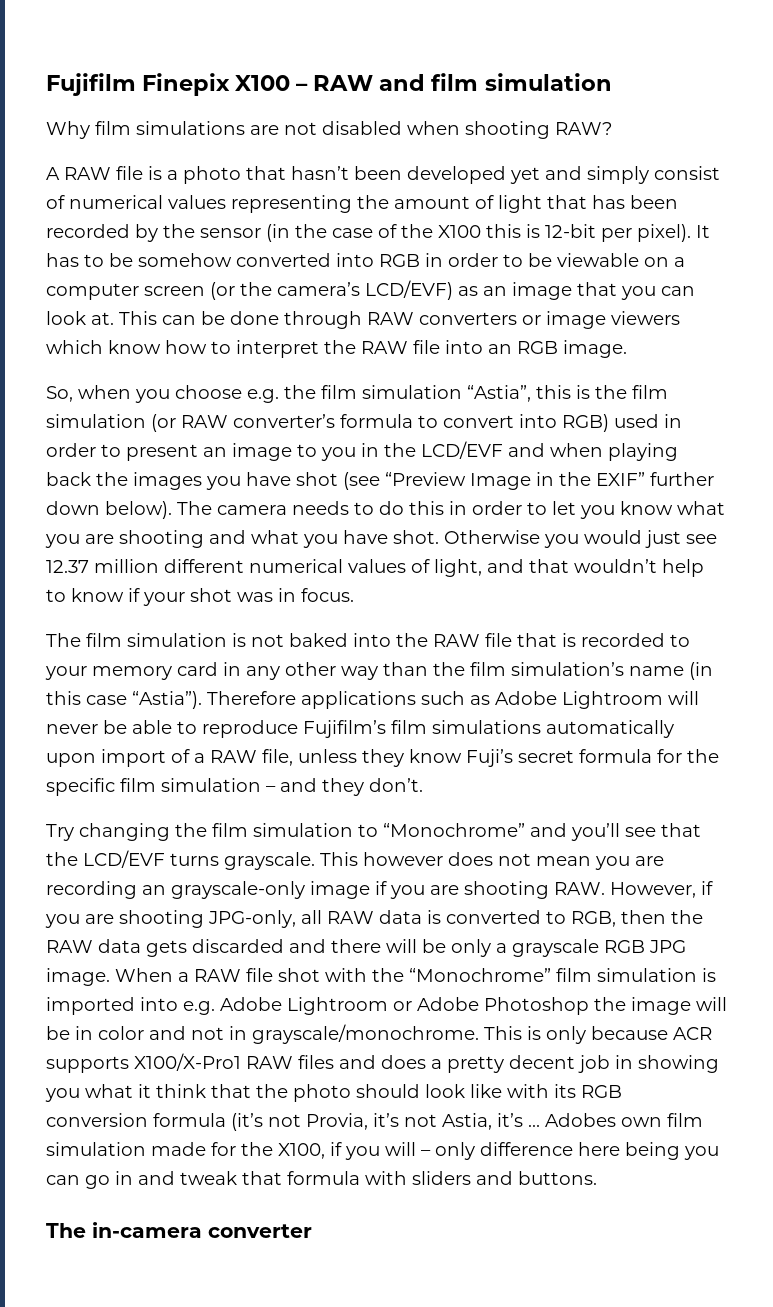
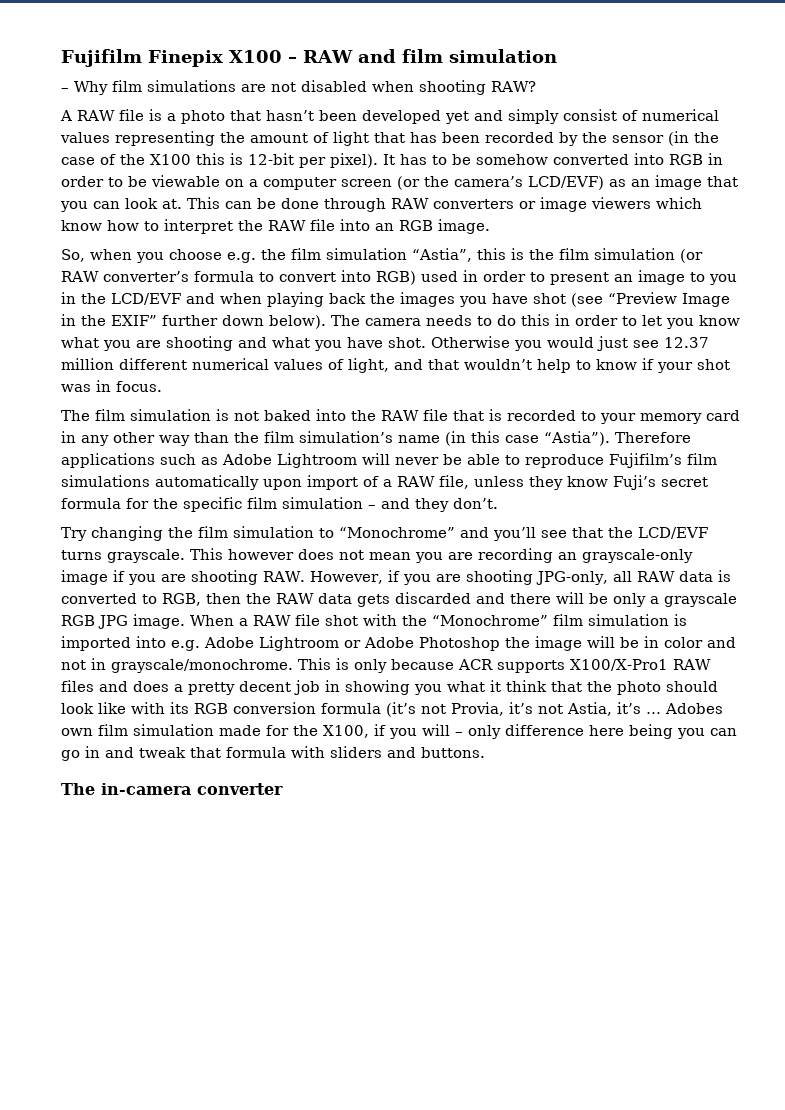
(612, 82) none -> [61,88,69,92] –

